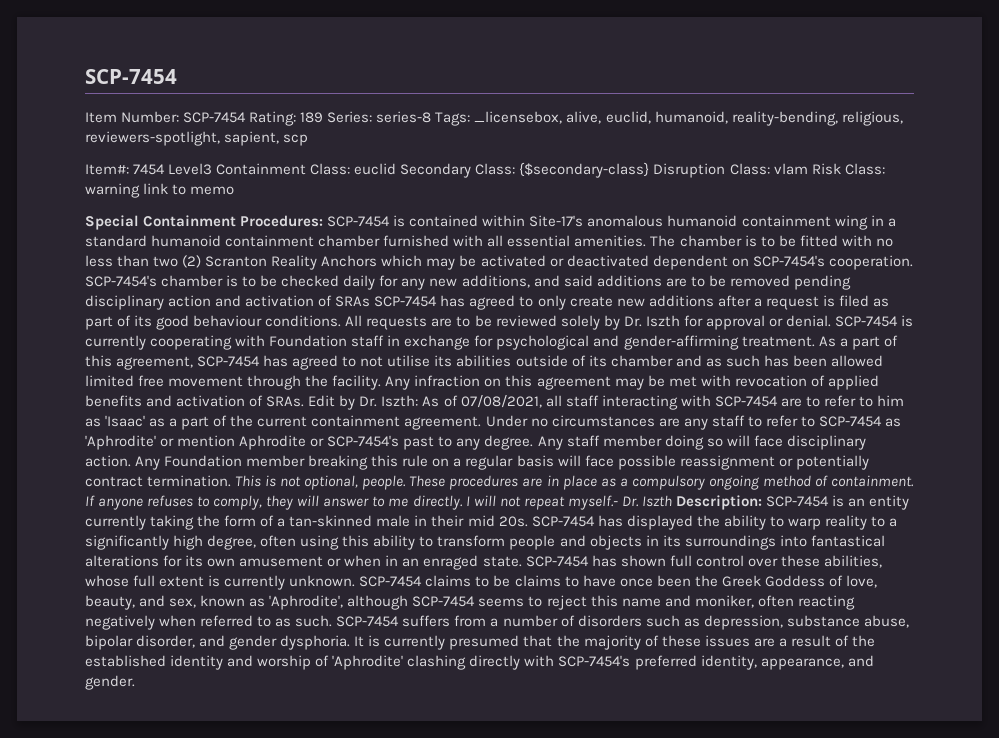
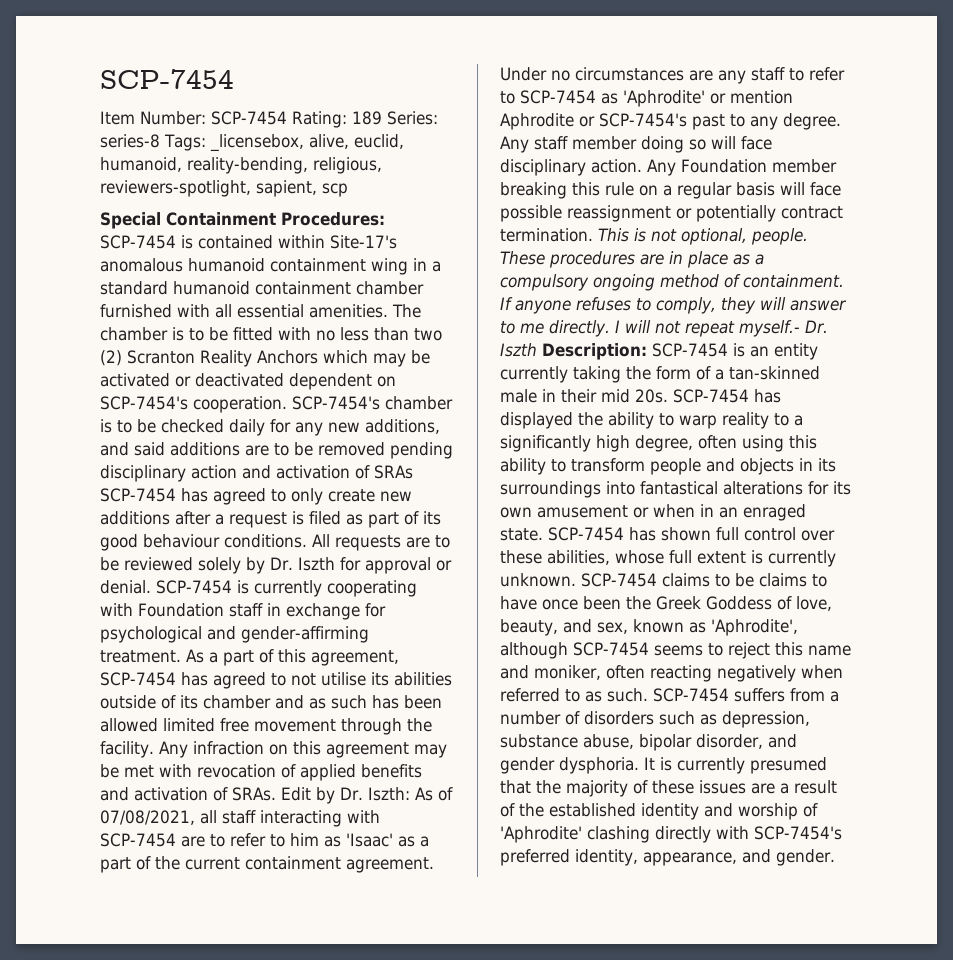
[85,162,885,178] [85,183,235,198] // Item#: 7454 Level3 Containment Class: euclid Secondary Class: {$secondary-class} Disruption Class: vlam Risk Class: warning link to memo -> (348, 190) none

